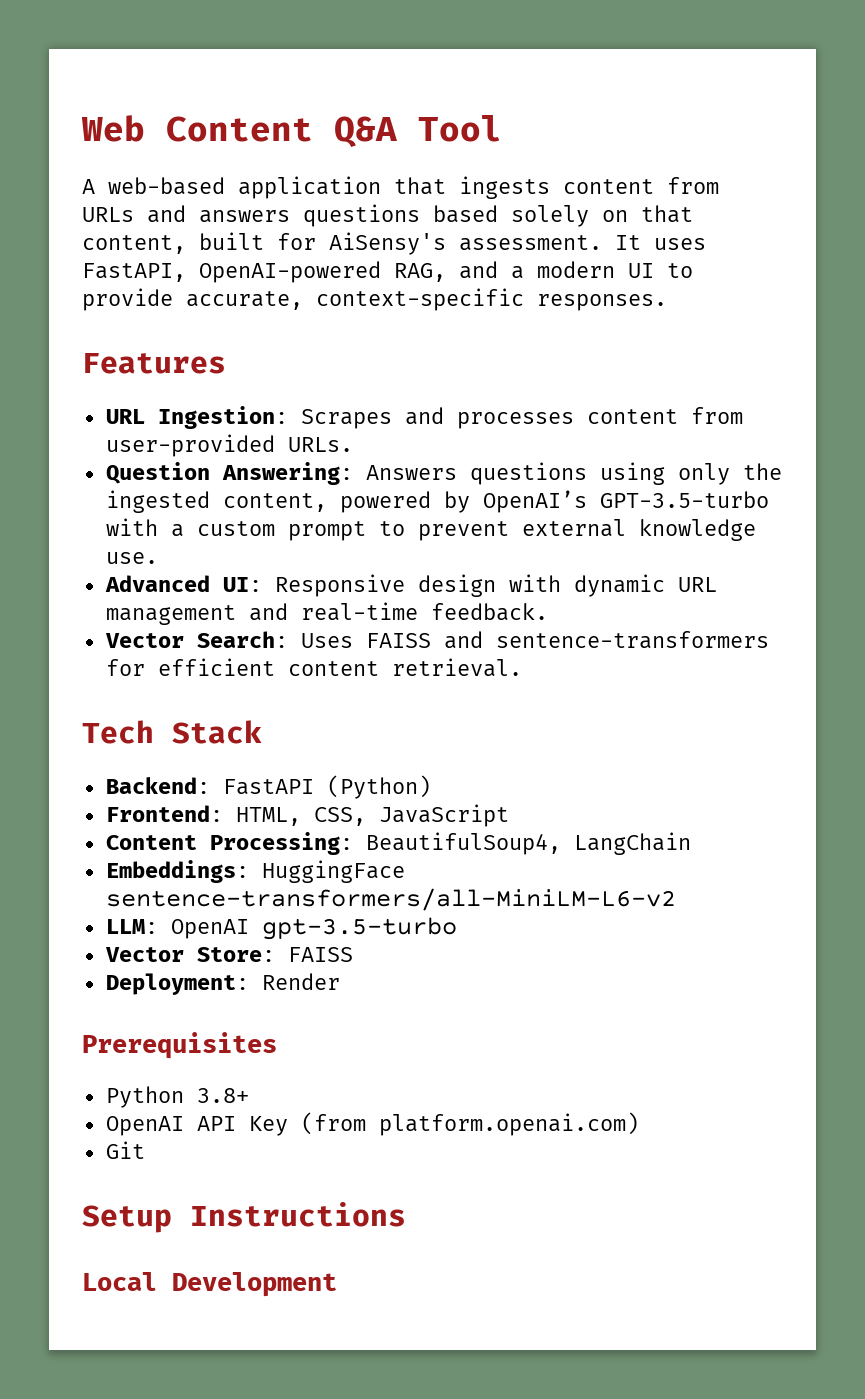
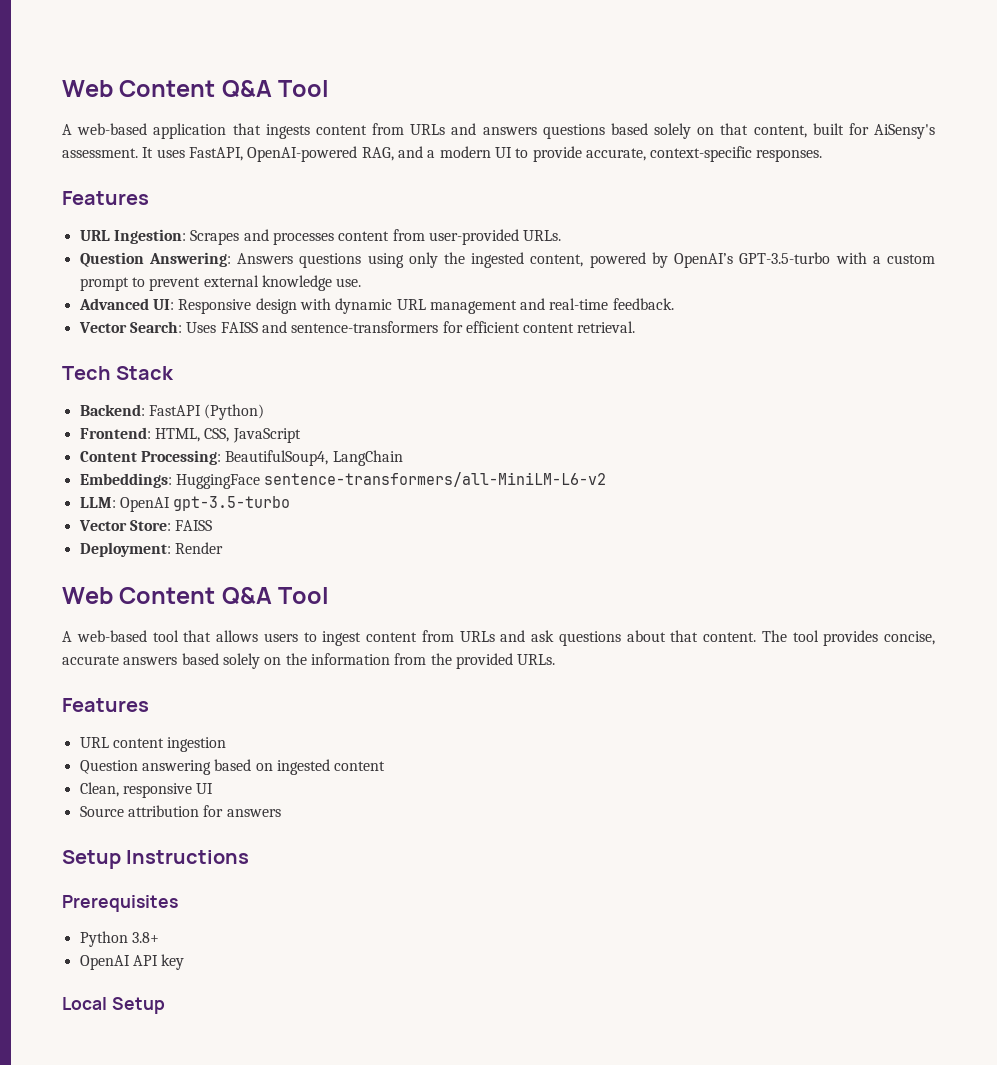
(340, 981) none -> [62,587,330,605] [62,630,935,646] [62,653,556,669] [62,698,149,712] [79,737,227,752] [79,759,386,775] [79,782,214,798] [79,805,281,817] [62,850,250,869] // Web Content Q&A Tool // A web-based tool that allows users to ingest content from URLs and ask questions about that content. The tool provides concise, accurate answers based solely on the information from the provided URLs. // Features // URL content ingestion // Question answering based on ingested content // Clean, responsive UI // Source attribution for answers // Setup Instructions
[248,1112,639,1136] [105,1141,145,1159] [82,1202,406,1233] Key (from platform.openai.com) // Git // Setup Instructions -> [161,954,185,970] key
[172,1272,337,1297] Development -> [111,997,165,1014] Setup

